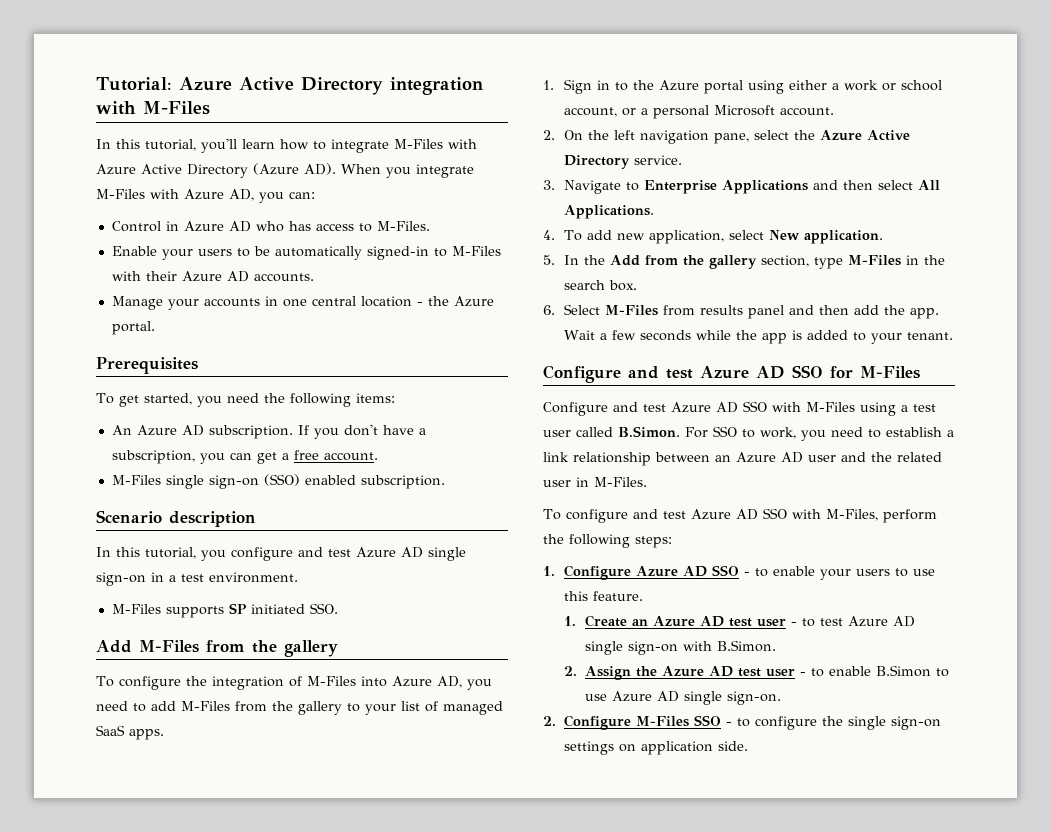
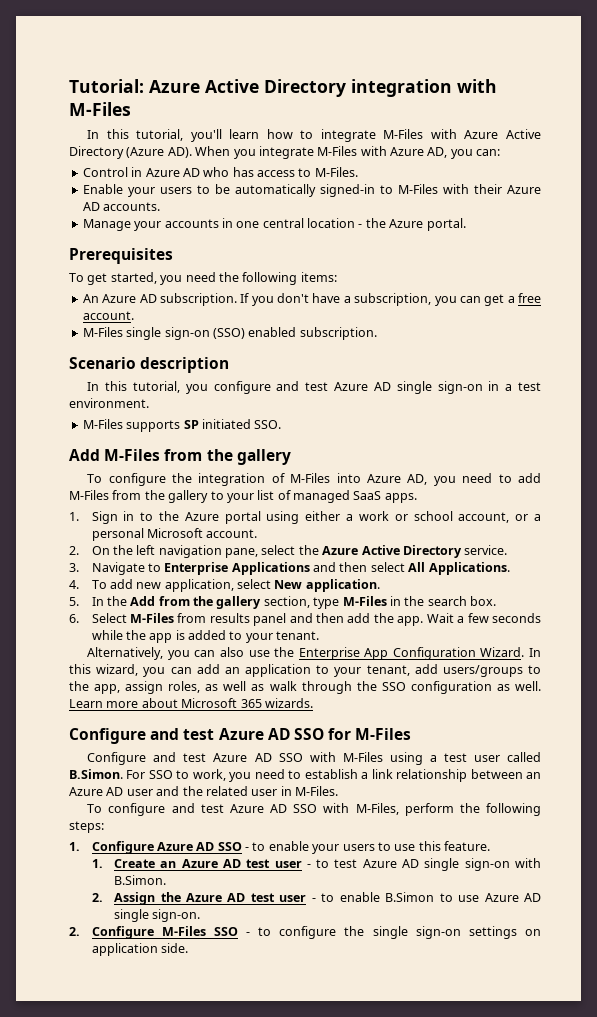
(954, 336) none -> [87,647,541,660] [69,664,541,677] [69,681,541,694] [69,698,313,708] // Alternatively, you can also use the Enterprise App Configuration Wizard. In this wizard, you can add an application to your tenant, add users/groups to the app, assign roles, as well as walk through the SSO configuration as well. Learn more about Microsoft 365 wizards.

